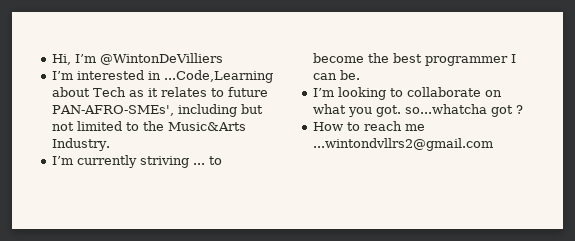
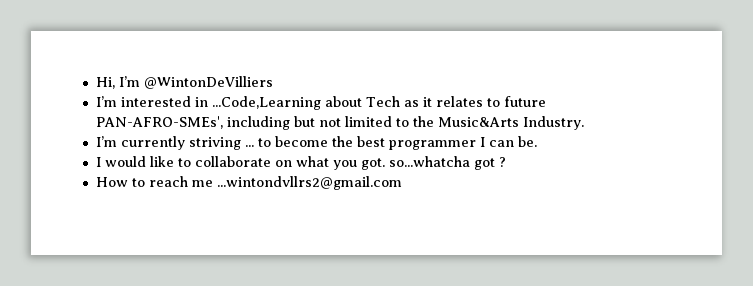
[313,87,387,100] I’m looking -> [95,156,174,167] I would like

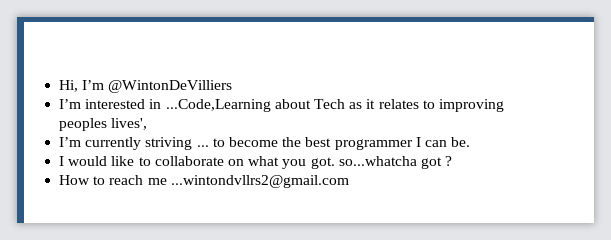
[503,96,546,107] [95,116,584,130] future PAN-AFRO-SMEs', including but not limited to the Music&Arts Industry. -> [438,99,504,112] [59,118,148,131] improving peoples lives',

